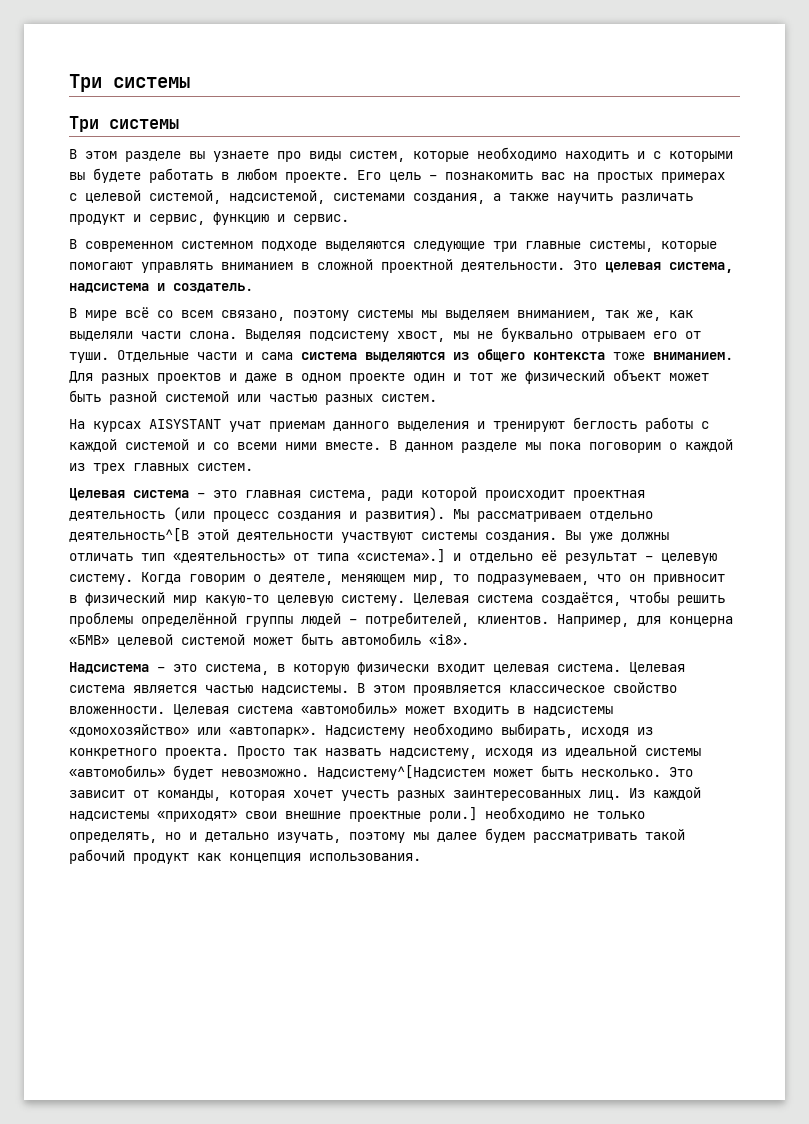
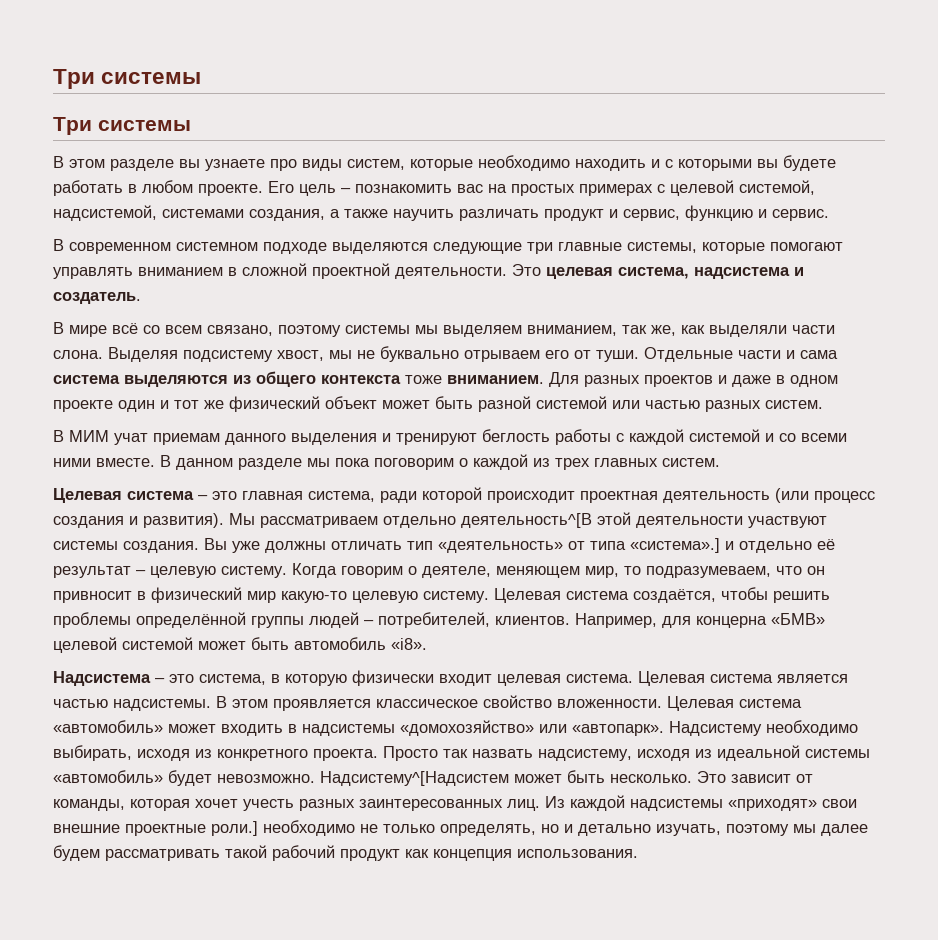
[69,419,221,432] На курсах AISYSTANT -> [53,430,109,442] В МИМ

